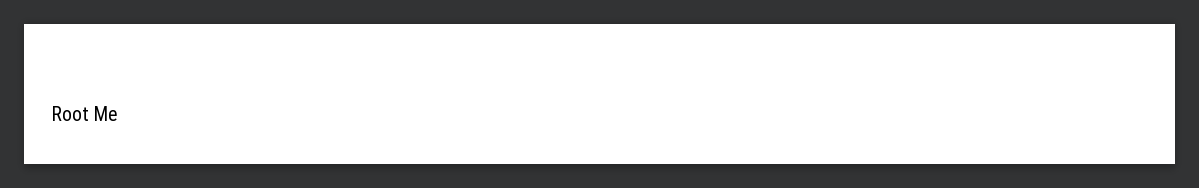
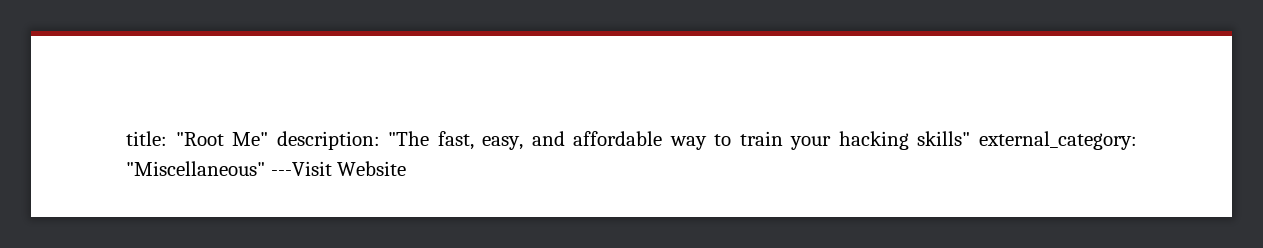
[52,106,118,121] Root Me -> [126,131,1137,150] [126,161,407,176] title: "Root Me" description: "The fast, easy, and affordable way to train your hacking skills" external_category: "Miscellaneous" ---Visit Website

